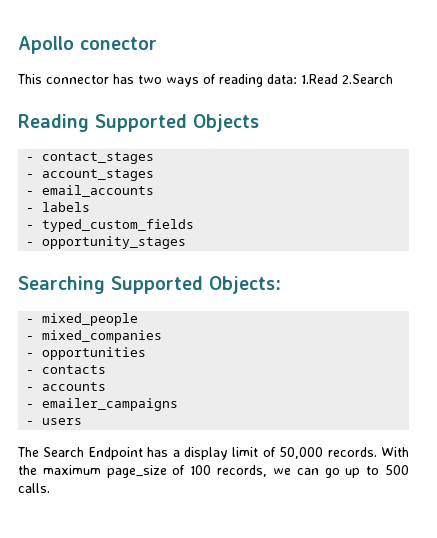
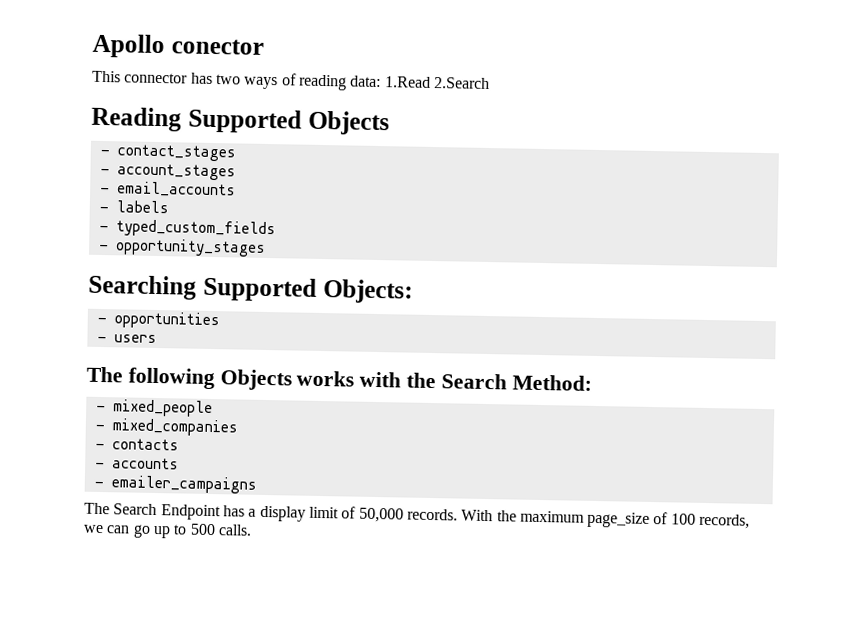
(281, 285) none -> [96,311,220,330] [96,334,157,344] [86,366,592,391] // - opportunities // - users // The following Objects works with the Search Method:
[26,347,147,360] // - opportunities -> (238, 427) none
[26,418,83,425] // - users -> (257, 484) none

